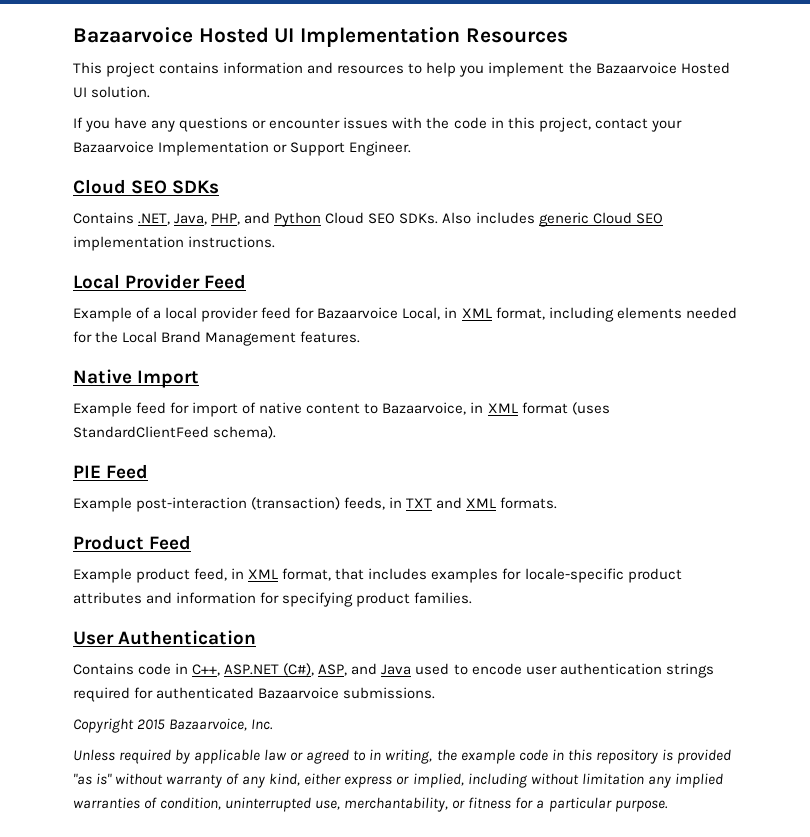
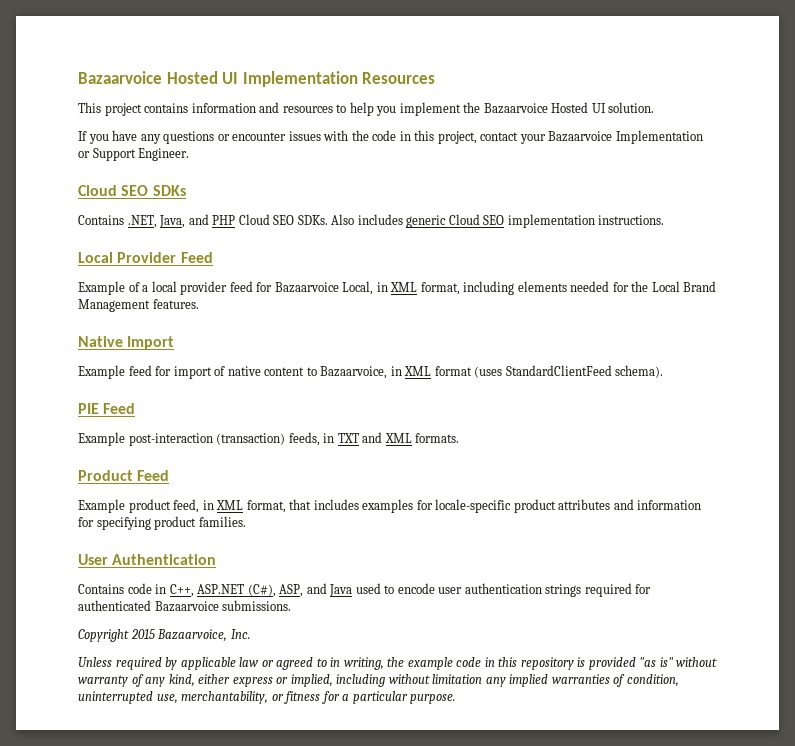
[211,212,322,227] PHP, and Python -> [188,214,236,225] and PHP

